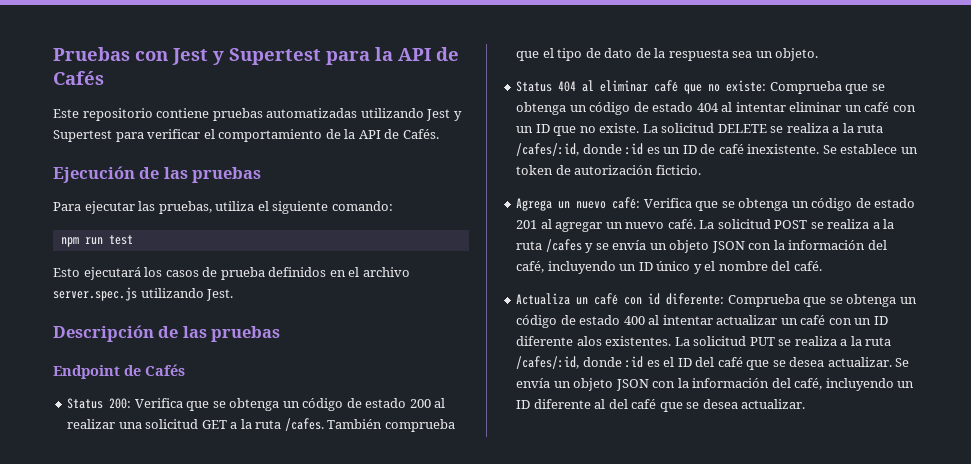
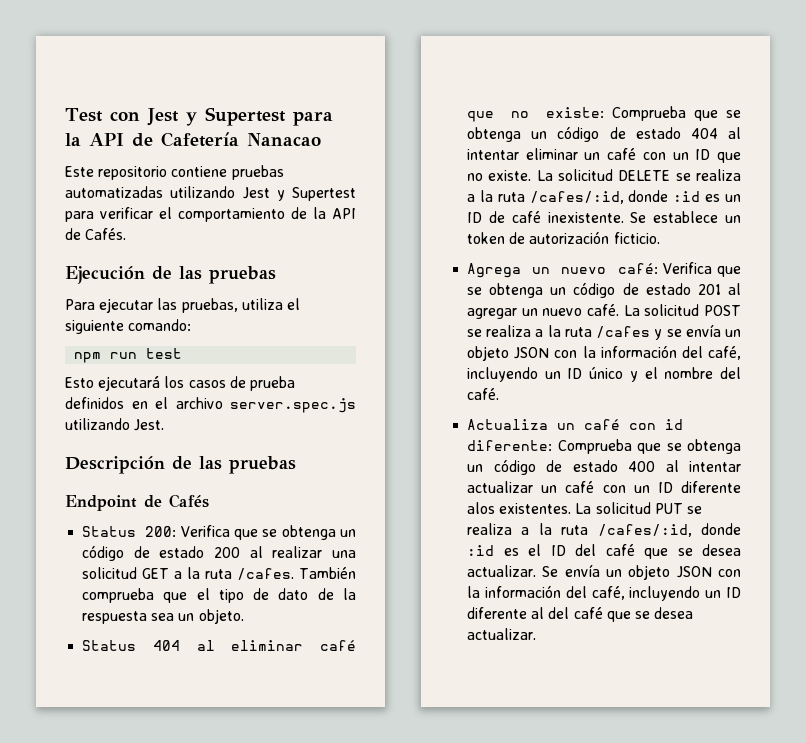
[53,47,130,61] Pruebas -> [65,108,103,122] Test
[53,71,104,85] Cafés -> [161,132,321,147] Cafetería Nanacao

